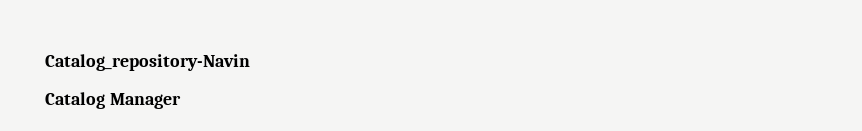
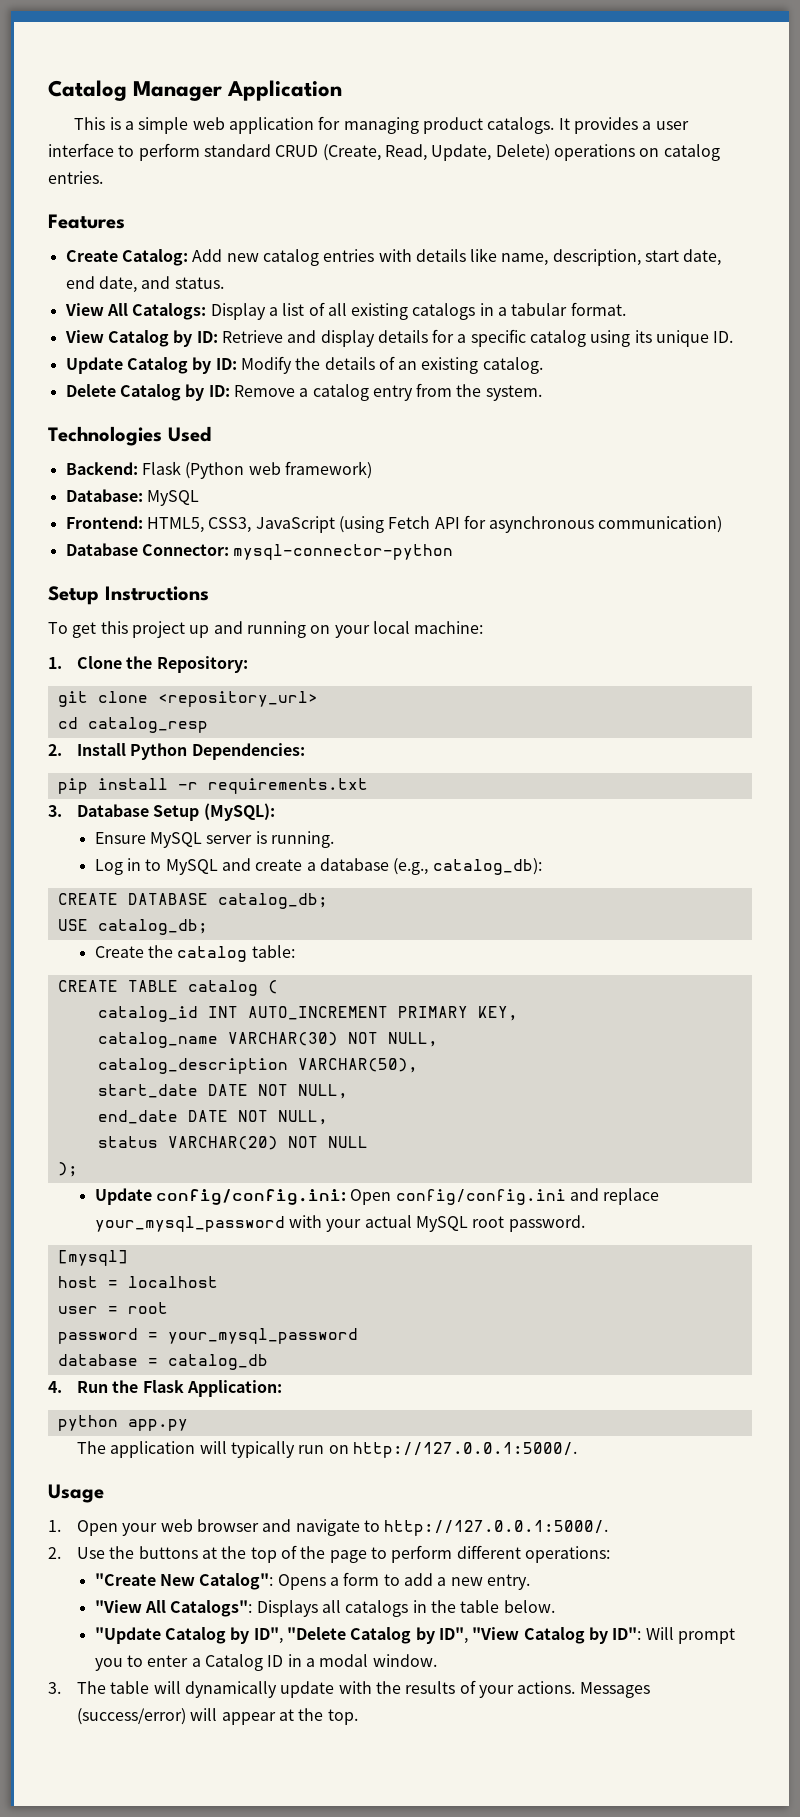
[45,54,250,71] Catalog_repository-Navin // -> (48, 90) none
(181, 101) none -> [227,80,343,101] [74,116,689,134] [48,143,720,161] [48,171,103,184] [48,214,125,229] [65,248,722,266] [65,276,224,293] [64,302,626,320] [64,329,734,347] [65,356,543,374] [65,383,542,401] [48,426,211,446] [65,461,372,479] [65,489,199,506] [65,515,723,533] [65,543,454,560] [48,586,209,605] [48,621,484,638] [48,656,248,673] [57,691,318,707] [57,717,208,733] [48,743,305,760] [57,778,368,794] [48,803,275,821] [94,831,334,848] [94,858,542,875] [57,893,328,909] [57,919,208,935] [94,945,295,962] [57,980,278,996] [97,1006,518,1022] [97,1032,438,1048] [97,1058,418,1074] [97,1084,348,1099] [97,1110,328,1125] [97,1136,368,1150] [57,1162,78,1177] [94,1188,660,1205] [94,1215,585,1232] [57,1250,128,1266] [57,1276,218,1288] [57,1302,168,1314] [57,1328,358,1344] [57,1354,268,1370] [48,1380,283,1397] [57,1415,188,1431] [77,1441,577,1458] [48,1484,104,1503] [48,1519,609,1536] [48,1545,610,1563] [94,1572,530,1590] [94,1600,555,1617] [94,1627,735,1644] [94,1654,437,1671] [48,1680,650,1698] [77,1708,358,1725] Application // This is a simple web application for managing product catalogs. It provides a user interface to perform standard CRUD (Create, Read, Update, Delete) operations on catalog entries. // Features // Create Catalog: Add new catalog entries with details like name, description, start date, end date, and status. // View All Catalogs: Display a list of all existing catalogs in a tabular format. // View Catalog by ID: Retrieve and display details for a specific catalog using its unique ID. // Update Catalog by ID: Modify the details of an existing catalog. // Delete Catalog by ID: Remove a catalog entry from the system. // Technologies Used // Backend: Flask (Python web framework) // Database: MySQL // Frontend: HTML5, CSS3, JavaScript (using Fetch API for asynchronous communication) // Database Connector: mysql-connector-python // Setup Instructions // To get this project up and running on your local machine: // 1. Clone the Repository: // git clone <repository_url> // cd catalog_resp // 2. Install Python Dependencies: // pip install -r requirements.txt // 3. Database Setup (MySQL): // Ensure MySQL server is running. // Log in to MySQL and create a database (e.g., catalog_db): // CREATE DATABASE catalog_db; // USE catalog_db; // Create the catalog table: // CREATE TABLE catalog ( // catalog_id INT AUTO_INCREMENT PRIMARY KEY, // catalog_name VARCHAR(30) NOT NULL, // catalog_description VARCHAR(50), // start_date DATE NOT NULL, // end_date DATE NOT NULL, // status VARCHAR(20) NOT NULL // ); // Update config/config.ini: Open config/config.ini and replace your_mysql_password with your actual MySQL root password. // [mysql] // host = localhost // user = root // password = your_mysql_password // database = catalog_db // 4. Run the Flask Application: // python app.py // The application will typically run on http://127.0.0.1:5000/. // Usage // 1. Open your web browser and navigate to http://127.0.0.1:5000/. // 2. Use the buttons at the top of the page to perform different operations: // "Create New Catalog": Opens a form to add a new entry. // "View All Catalogs": Displays all catalogs in the table below. // "Update Catalog by ID", "Delete Catalog by ID", "View Catalog by ID": Will prompt you to enter a Catalog ID in a modal window. // 3. The table will dynamically update with the results of your actions. Messages (success/error) will appear at the top.

